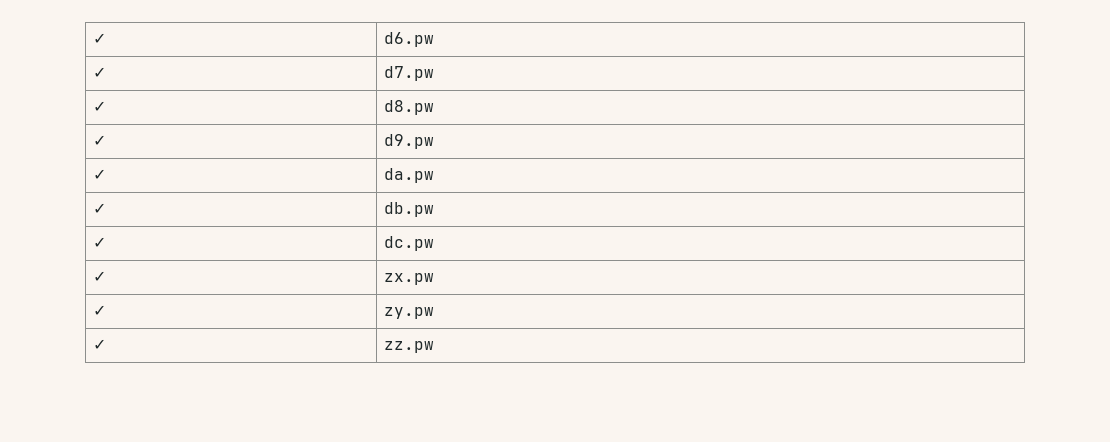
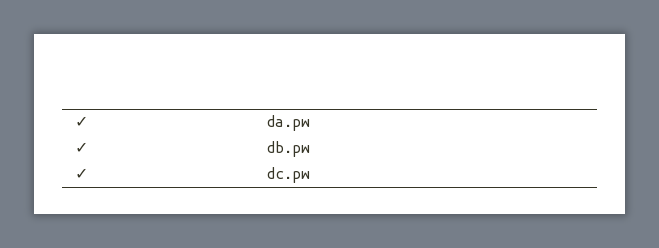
[93,33,107,44] [384,32,435,47] [93,67,107,78] [384,66,435,81] [93,101,107,112] [384,100,435,115] [93,135,107,146] [384,134,435,149] [93,169,107,180] ✓ | d6.pw // ✓ | d7.pw // ✓ | d8.pw // ✓ | d9.pw // ✓ -> [74,116,88,127] ✓
[93,271,107,282] [384,273,435,285] [93,305,107,316] [384,307,435,319] [93,339,107,350] [384,341,435,353] // ✓ | zx.pw // ✓ | zy.pw // ✓ | zz.pw -> (310, 175) none

